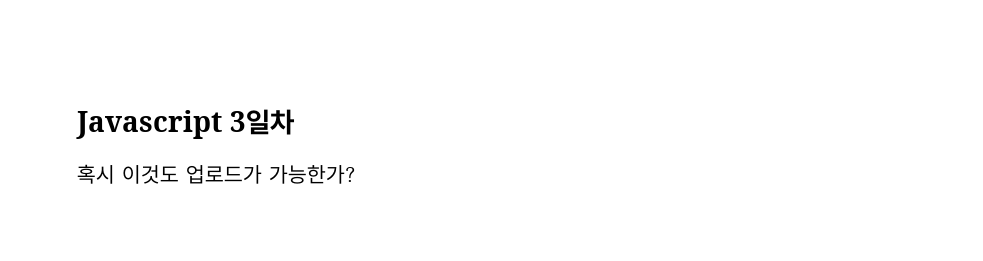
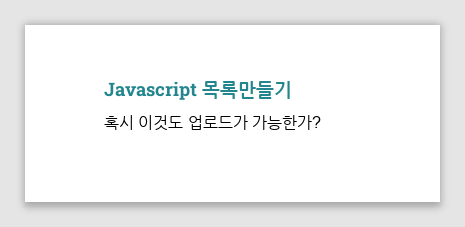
[229,109,295,135] 3일차 -> [202,81,292,99] 목록만들기

